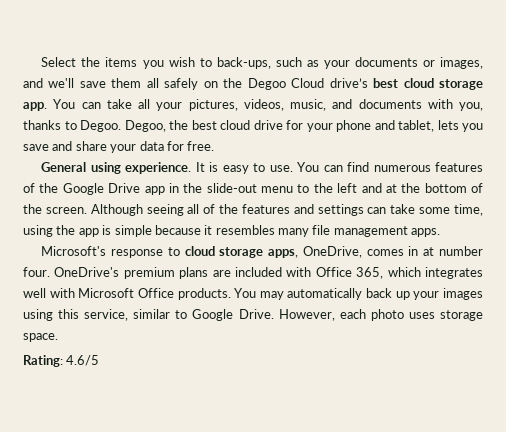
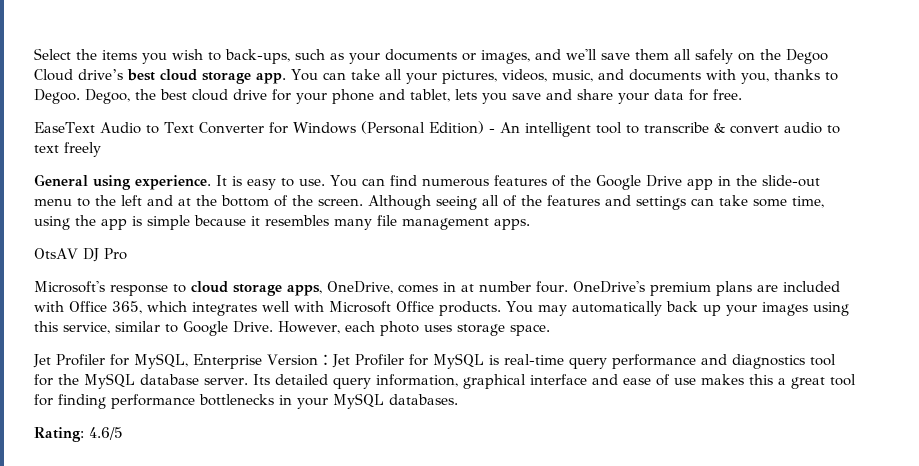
(215, 146) none -> [34,121,840,137] [34,142,101,157] // EaseText Audio to Text Converter for Windows (Personal Edition) - An intelligent tool to transcribe & convert audio to text freely
(441, 232) none -> [34,248,127,262] // OtsAV DJ Pro
(58, 337) none -> [33,353,836,369] [34,373,856,389] [34,393,458,409] // Jet Profiler for MySQL, Enterprise Version：Jet Profiler for MySQL is real-time query performance and diagnostics tool for the MySQL database server. Its detailed query information, graphical interface and ease of use makes this a great tool for finding performance bottlenecks in your MySQL databases.

